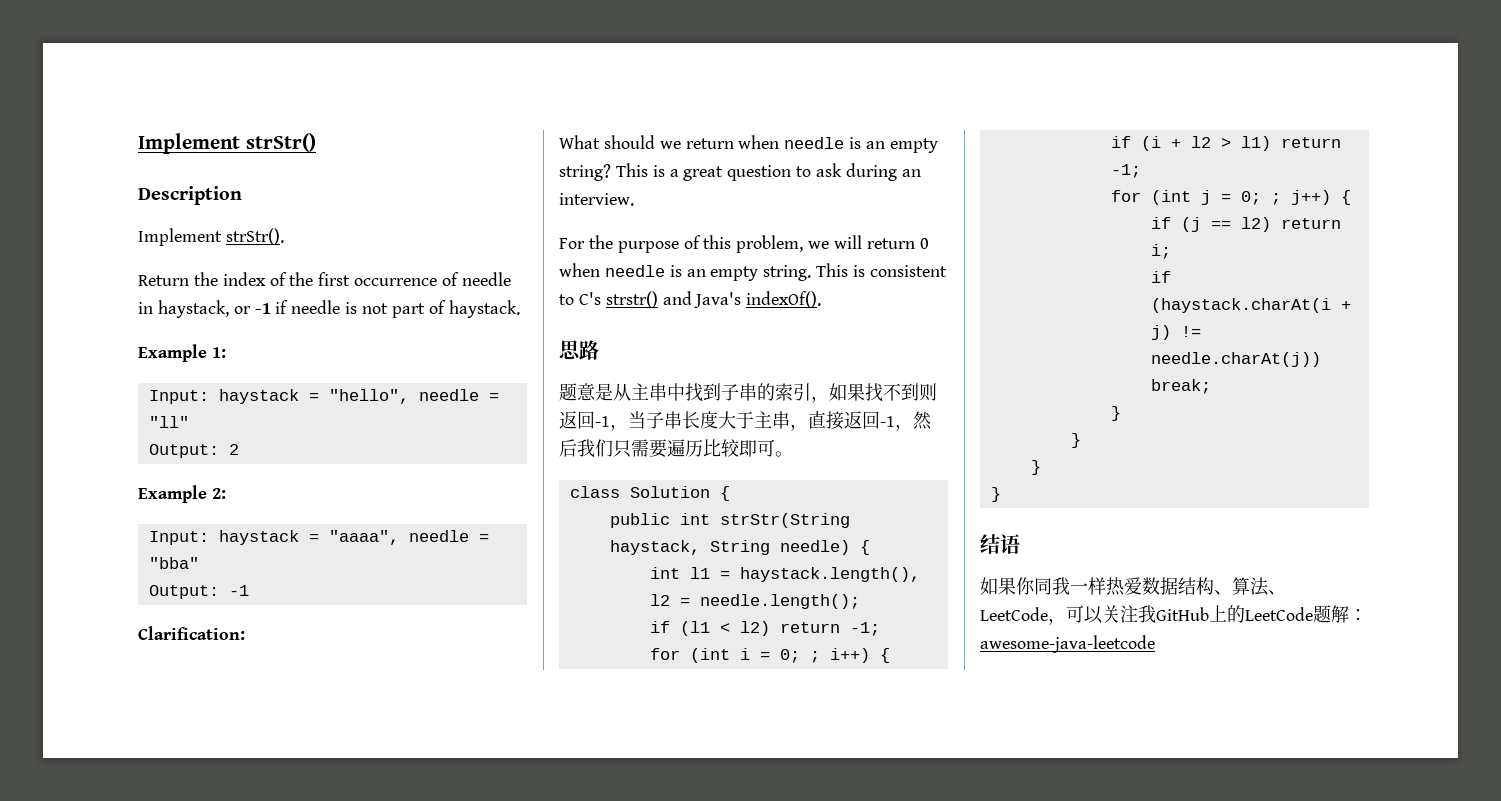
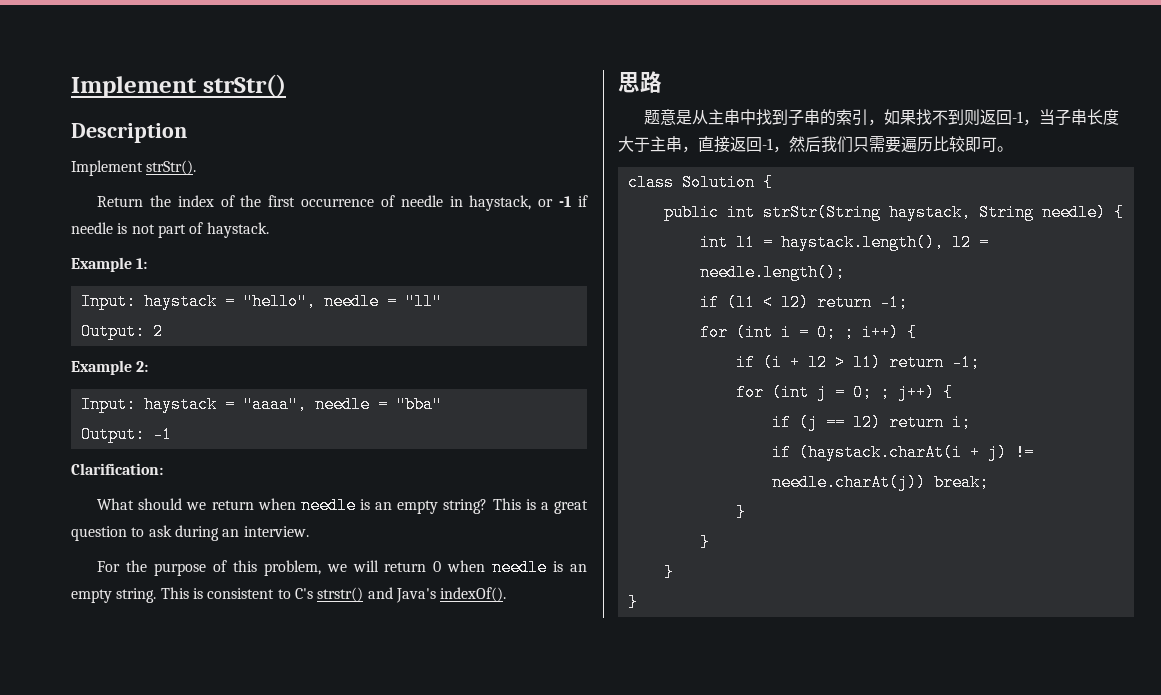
[980,534,1020,554] [980,577,1286,596] [980,605,1367,625] [980,635,1155,653] // 结语 // 如果你同我一样热爱数据结构、算法、LeetCode，可以关注我GitHub上的LeetCode题解：awesome-java-leetcode -> (638, 602) none

